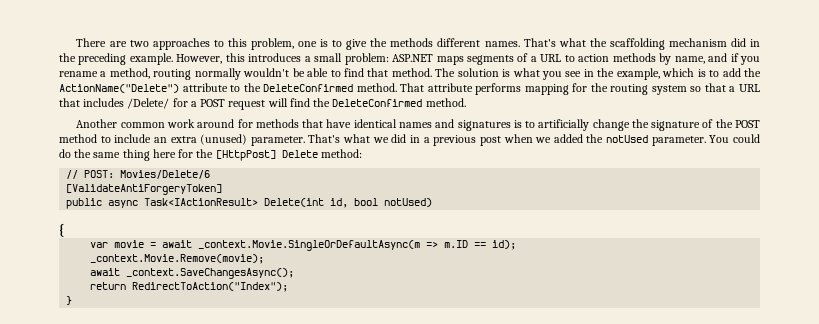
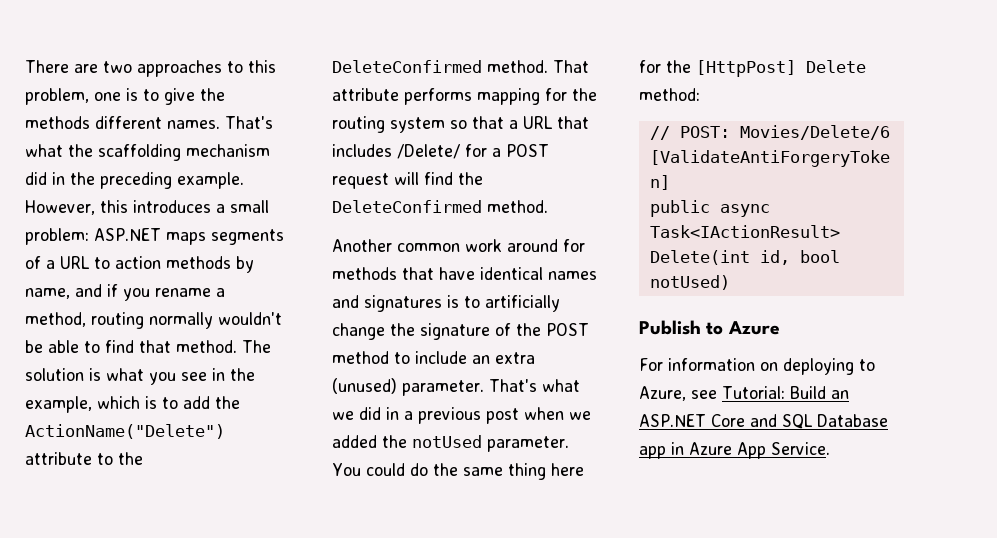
[59,223,64,237] [90,240,517,251] [90,254,265,264] [90,268,295,279] [90,282,289,292] [66,296,73,305] { // var movie = await _context.Movie.SingleOrDefaultAsync(m => m.ID == id); // _context.Movie.Remove(movie); // await _context.SaveChangesAsync(); // return RedirectToAction("Index"); // } -> [639,320,780,335] [639,358,875,375] [639,386,849,401] [639,414,888,429] [639,442,830,459] Publish to Azure // For information on deploying to Azure, see Tutorial: Build an ASP.NET Core and SQL Database app in Azure App Service.

